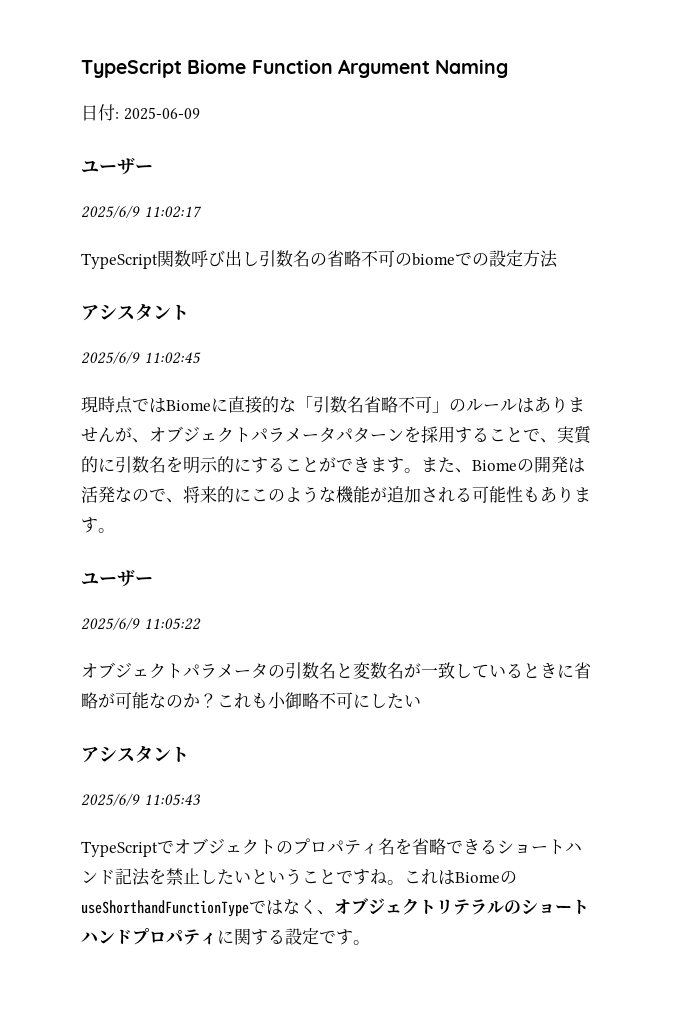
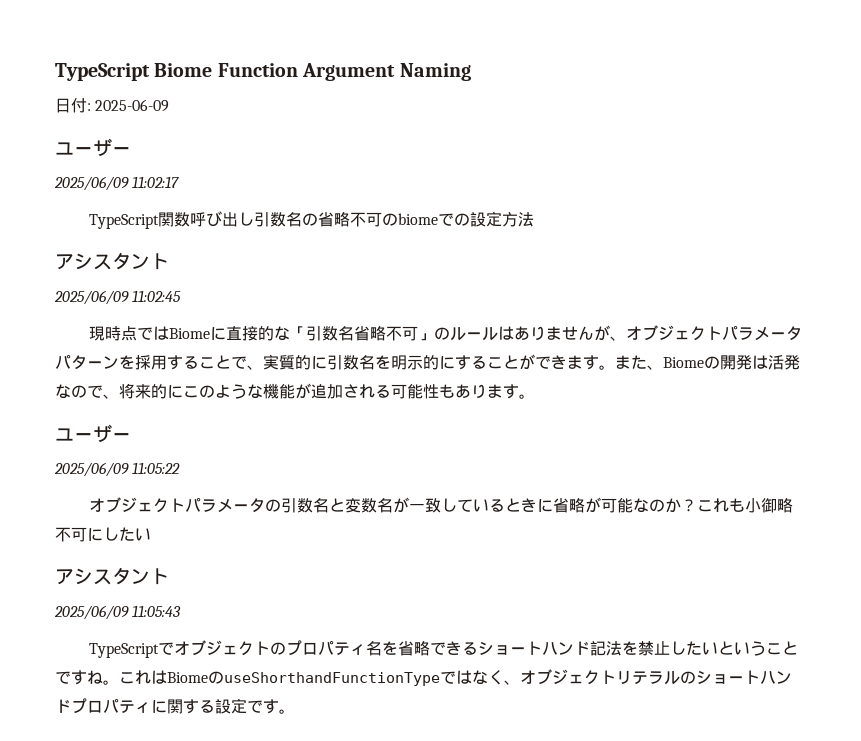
[81,205,140,218] 2025/6/9 -> [54,176,129,191] 2025/06/09
[81,351,140,364] 2025/6/9 -> [54,290,129,305] 2025/06/09
[81,617,140,630] 2025/6/9 -> [54,462,129,477] 2025/06/09
[81,793,140,806] 2025/6/9 -> [54,605,129,620] 2025/06/09

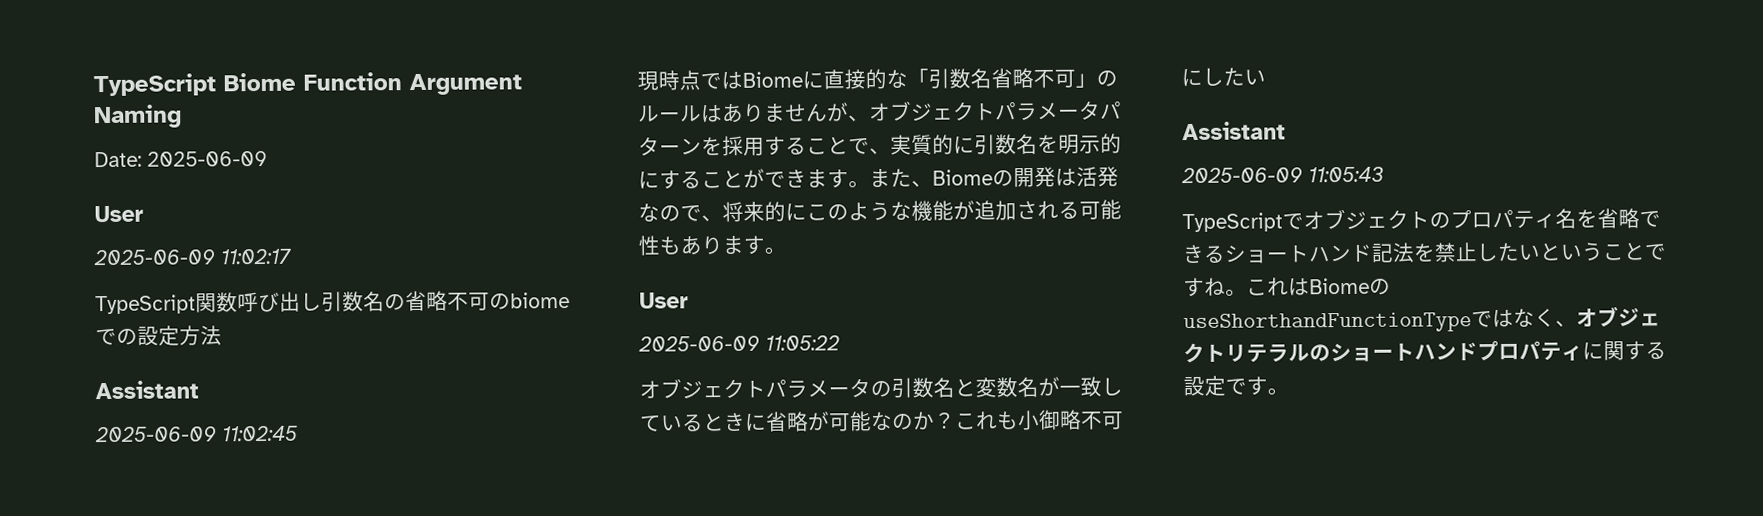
[55,98,91,113] 日付: -> [94,151,142,168] Date:
[55,138,131,157] [54,176,129,191] ユーザー // 2025/06/09 -> [94,205,144,223] [93,249,216,266] User // 2025-06-09
[55,252,169,270] [54,290,129,305] アシスタント // 2025/06/09 -> [95,380,199,400] [95,426,217,443] Assistant // 2025-06-09
[55,424,131,443] [54,462,129,477] ユーザー // 2025/06/09 -> [639,292,689,309] [638,335,760,352] User // 2025-06-09
[55,567,169,585] [54,605,129,620] アシスタント // 2025/06/09 -> [1182,121,1286,141] [1181,167,1303,184] Assistant // 2025-06-09

